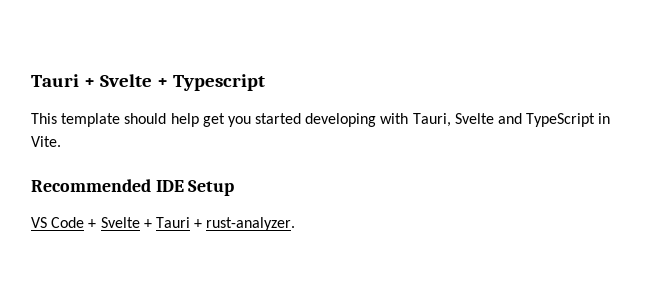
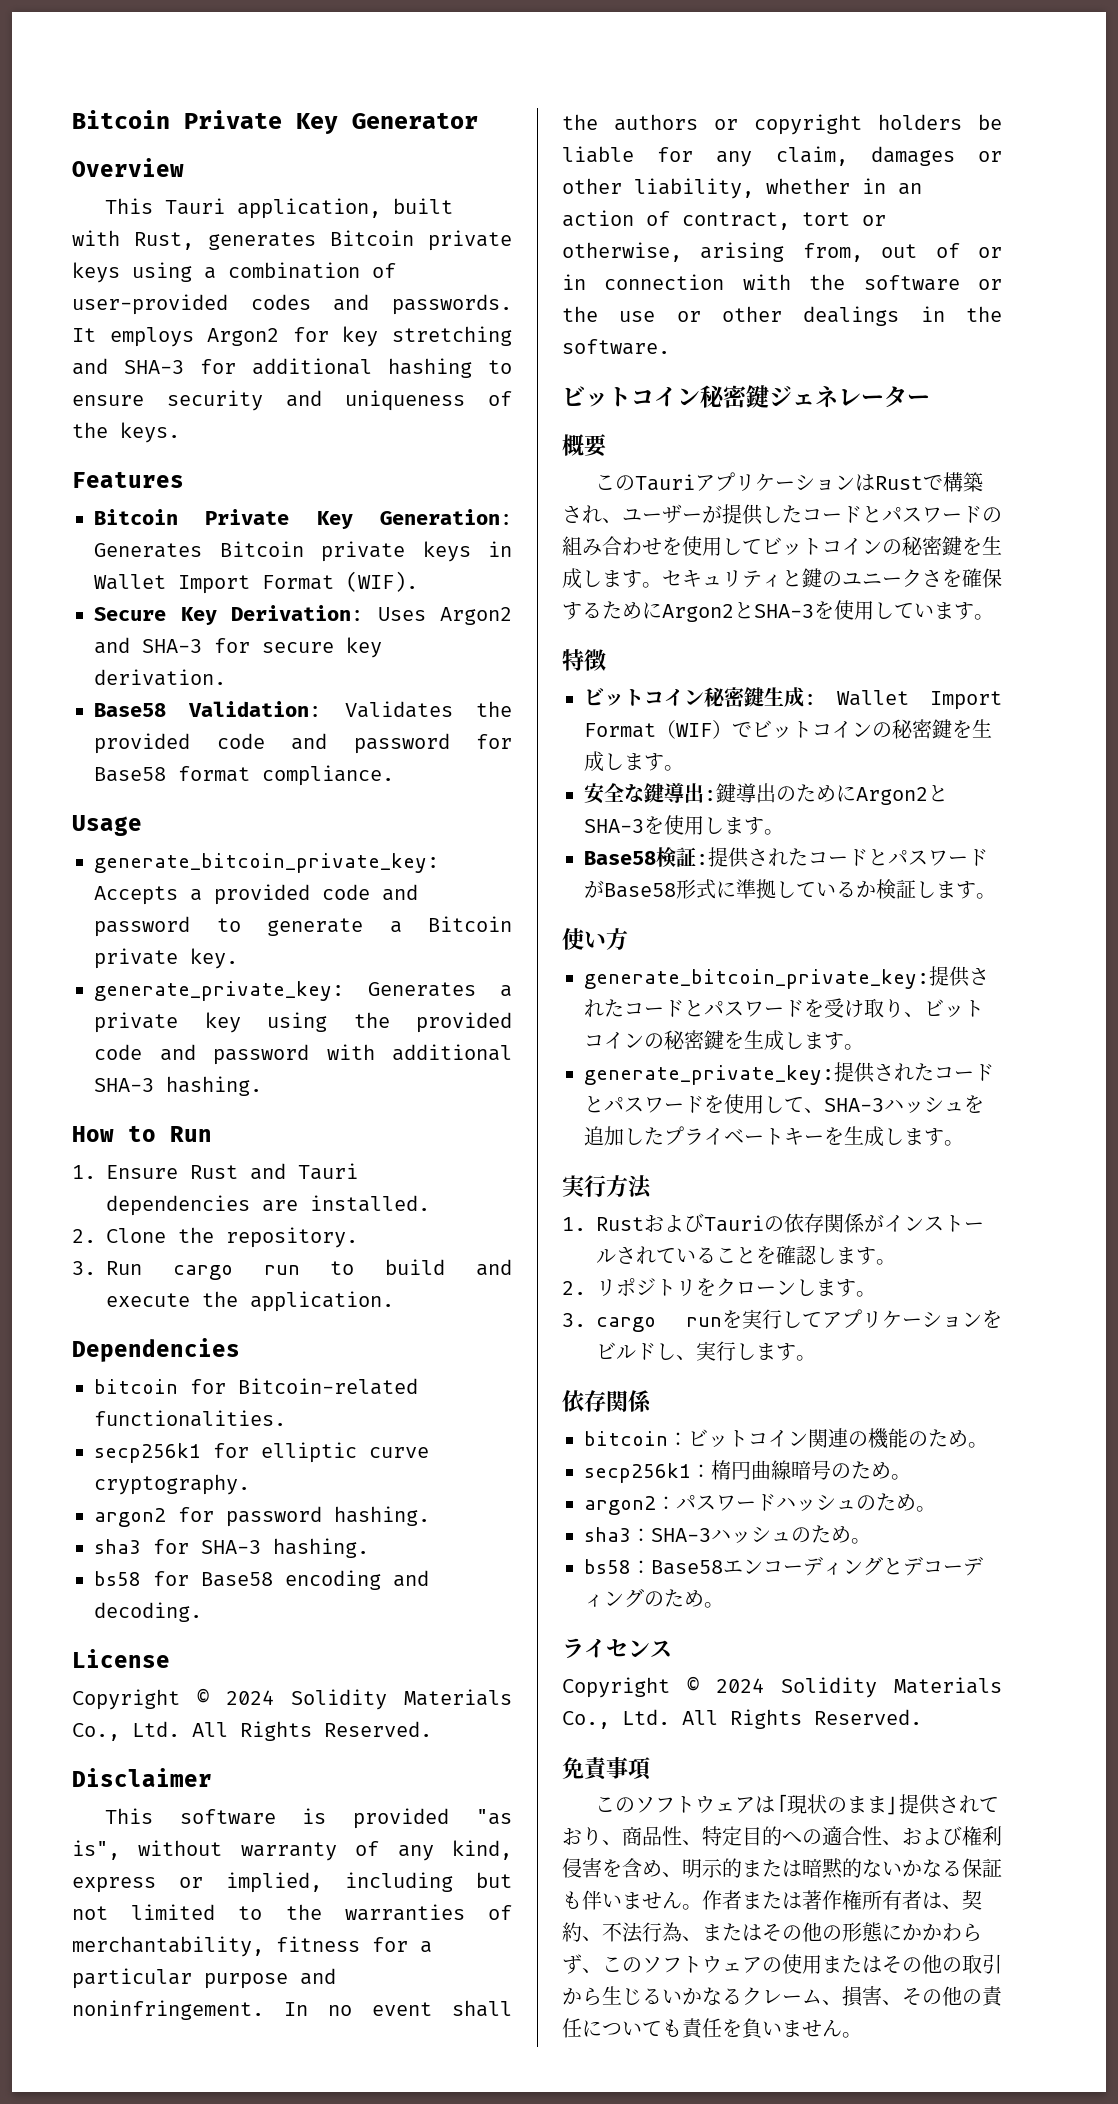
[31,74,265,91] [31,113,611,127] [31,136,61,147] [31,179,235,196] [31,217,296,231] Tauri + Svelte + Typescript // This template should help get you started developing with Tauri, Svelte and TypeScript in Vite. // Recommended IDE Setup // VS Code + Svelte + Tauri + rust-analyzer. -> [72,110,478,134] [72,158,184,177] [104,198,453,219] [72,230,512,251] [72,262,396,283] [72,294,512,315] [72,326,512,347] [72,358,512,378] [72,390,512,411] [72,422,180,443] [72,471,184,488] [94,509,512,529] [94,541,512,562] [94,571,418,594] [94,605,512,625] [94,637,382,658] [94,669,226,686] [94,701,512,718] [94,733,512,754] [94,765,394,786] [72,815,142,836] [94,853,439,873] [94,884,418,905] [94,916,512,937] [94,948,238,969] [94,981,512,1001] [94,1012,512,1033] [94,1044,512,1065] [94,1076,262,1096] [72,1125,212,1142] [72,1163,358,1180] [106,1195,430,1216] [72,1227,358,1248] [72,1259,512,1280] [106,1291,394,1312] [72,1338,240,1362] [94,1378,418,1395] [94,1410,286,1427] [94,1442,429,1463] [94,1474,250,1495] [94,1506,430,1527] [94,1538,369,1558] [94,1570,429,1590] [94,1602,202,1622] [72,1649,170,1668] [72,1688,512,1710] [72,1721,432,1741] [72,1768,212,1787] [104,1808,512,1829] [72,1840,512,1861] [72,1872,512,1893] [72,1904,512,1921] [72,1936,432,1957] [72,1968,336,1989] [72,2000,512,2020] [562,114,1002,135] [562,146,1002,167] [562,178,922,199] [562,210,886,230] [562,242,1002,262] [562,274,1002,291] [562,306,1002,326] [562,339,670,355] [562,385,930,408] [562,434,607,457] [594,472,983,492] [562,504,1002,525] [562,536,1002,556] [562,568,1002,589] [562,600,994,622] [562,649,606,671] [584,687,1002,710] [584,719,992,739] [584,751,684,772] [584,783,948,805] [584,815,784,835] [584,847,988,868] [584,879,996,899] [562,928,628,950] [584,966,989,989] [584,998,984,1018] [584,1030,864,1051] [584,1062,994,1085] [584,1094,984,1114] [584,1126,964,1147] [562,1175,652,1199] [562,1213,984,1233] [596,1245,896,1265] [562,1278,876,1297] [562,1309,1002,1332] [596,1341,816,1361] [562,1390,652,1412] [584,1428,988,1449] [584,1460,911,1483] [584,1493,936,1515] [584,1525,871,1544] [584,1556,983,1576] [584,1588,724,1608] [562,1638,672,1659] [562,1676,1002,1698] [562,1709,922,1729] [562,1756,651,1781] [594,1794,999,1815] [562,1826,1002,1846] [562,1858,1002,1879] [562,1890,982,1910] [562,1922,982,1943] [562,1954,1002,1974] [562,1986,1003,2007] [562,2018,862,2039] Bitcoin Private Key Generator // Overview // This Tauri application, built with Rust, generates Bitcoin private keys using a combination of user-provided codes and passwords. It employs Argon2 for key stretching and SHA-3 for additional hashing to ensure security and uniqueness of the keys. // Features // Bitcoin Private Key Generation: Generates Bitcoin private keys in Wallet Import Format (WIF). // Secure Key Derivation: Uses Argon2 and SHA-3 for secure key derivation. // Base58 Validation: Validates the provided code and password for Base58 format compliance. // Usage // generate_bitcoin_private_key: Accepts a provided code and password to generate a Bitcoin private key. // generate_private_key: Generates a private key using the provided code and password with additional SHA-3 hashing. // How to Run // 1. Ensure Rust and Tauri dependencies are installed. // 2. Clone the repository. // 3. Run cargo run to build and execute the application. // Dependencies // bitcoin for Bitcoin-related functionalities. // secp256k1 for elliptic curve cryptography. // argon2 for password hashing. // sha3 for SHA-3 hashing. // bs58 for Base58 encoding and decoding. // License // Copyright © 2024 Solidity Materials Co., Ltd. All Rights Reserved. // Disclaimer // This software is provided "as is", without warranty of any kind, express or implied, including but not limited to the warranties of merchantability, fitness for a particular purpose and noninfringement. In no event shall the authors or copyright holders be liable for any claim, damages or other liability, whether in an action of contract, tort or otherwise, arising from, out of or in connection with the software or the use or other dealings in the software. // ビットコイン秘密鍵ジェネレーター // 概要 // このTauriアプリケーションはRustで構築され、ユーザーが提供したコードとパスワードの組み合わせを使用してビットコインの秘密鍵を生成します。セキュリティと鍵のユニークさを確保するためにArgon2とSHA-3を使用しています。 // 特徴 // ビットコイン秘密鍵生成: Wallet Import Format（WIF）でビットコインの秘密鍵を生成します。 // 安全な鍵導出:鍵導出のためにArgon2とSHA-3を使用します。 // Base58検証:提供されたコードとパスワードがBase58形式に準拠しているか検証します。 // 使い方 // generate_bitcoin_private_key:提供されたコードとパスワードを受け取り、ビットコインの秘密鍵を生成します。 // generate_private_key:提供されたコードとパスワードを使用して、SHA-3ハッシュを追加したプライベートキーを生成します。 // 実行方法 // 1. RustおよびTauriの依存関係がインストールされていることを確認します。 // 2.リポジトリをクローンします。 // 3. cargo runを実行してアプリケーションをビルドし、実行します。 // 依存関係 // bitcoin：ビットコイン関連の機能のため。 // secp256k1：楕円曲線暗号のため。 // argon2：パスワードハッシュのため。 // sha3：SHA-3ハッシュのため。 // bs58：Base58エンコーディングとデコーディングのため。 // ライセンス // Copyright © 2024 Solidity Materials Co., Ltd. All Rights Reserved. // 免責事項 // このソフトウェアは「現状のまま」提供されており、商品性、特定目的への適合性、および権利侵害を含め、明示的または暗黙的ないかなる保証も伴いません。作者または著作権所有者は、契約、不法行為、またはその他の形態にかかわらず、このソフトウェアの使用またはその他の取引から生じるいかなるクレーム、損害、その他の責任についても責任を負いません。

